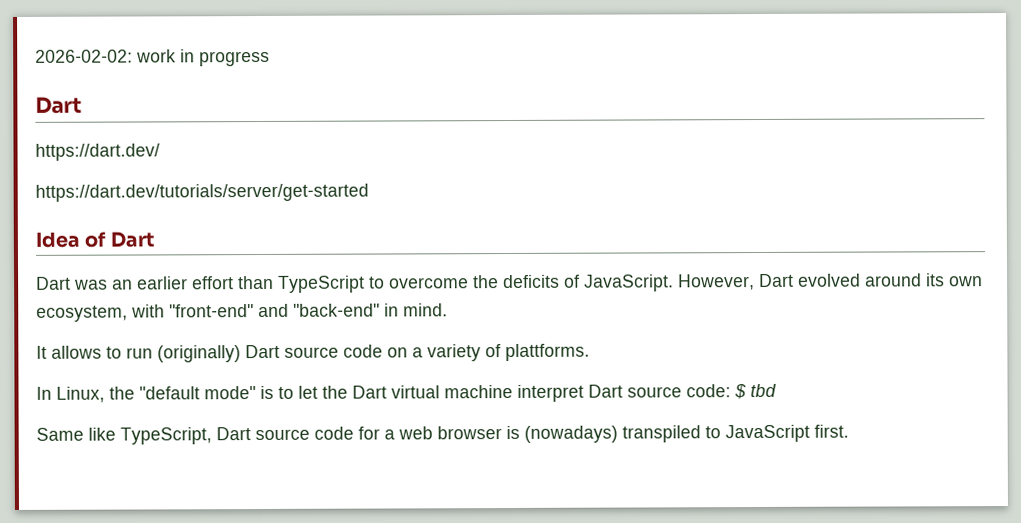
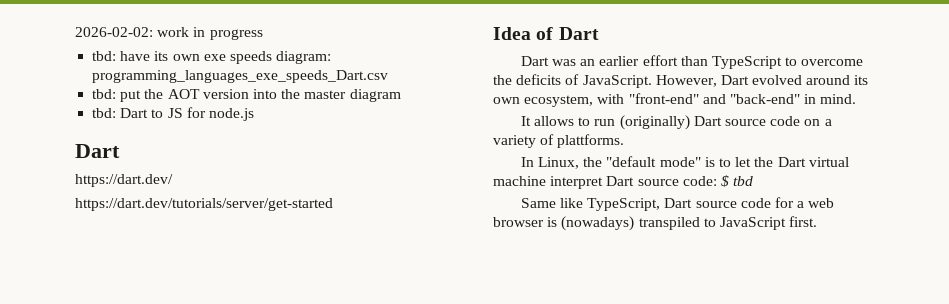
(270, 58) none -> [92,51,332,64] [92,70,389,83] [92,89,401,102] [92,107,254,121] // tbd: have its own exe speeds diagram: programming_languages_exe_speeds_Dart.csv // tbd: put the AOT version into the master diagram // tbd: Dart to JS for node.js

